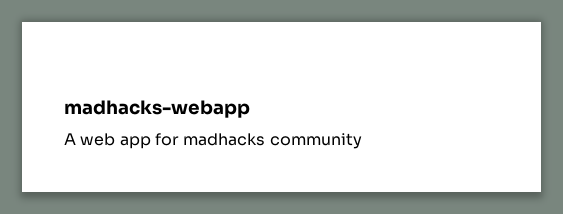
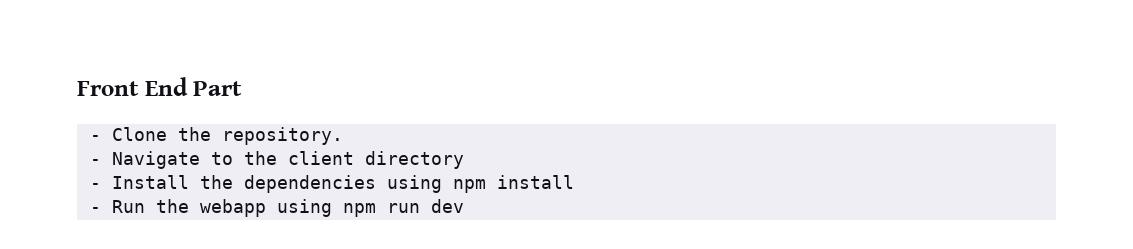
[64,100,250,118] [64,133,362,149] madhacks-webapp // A web app for madhacks community -> [77,77,243,96] [89,127,343,145] [89,151,464,169] [89,175,574,193] [89,199,464,217] Front End Part // - Clone the repository. // - Navigate to the client directory // - Install the dependencies using npm install // - Run the webapp using npm run dev

